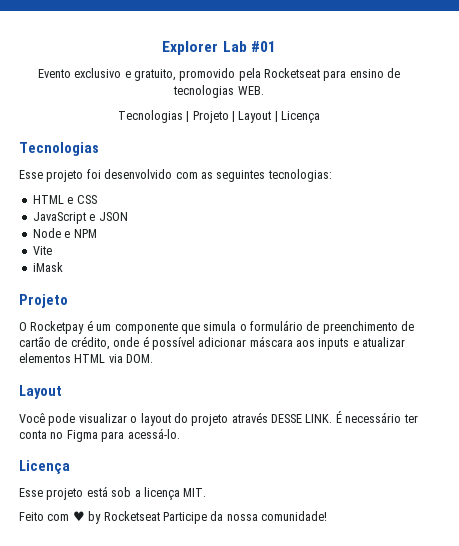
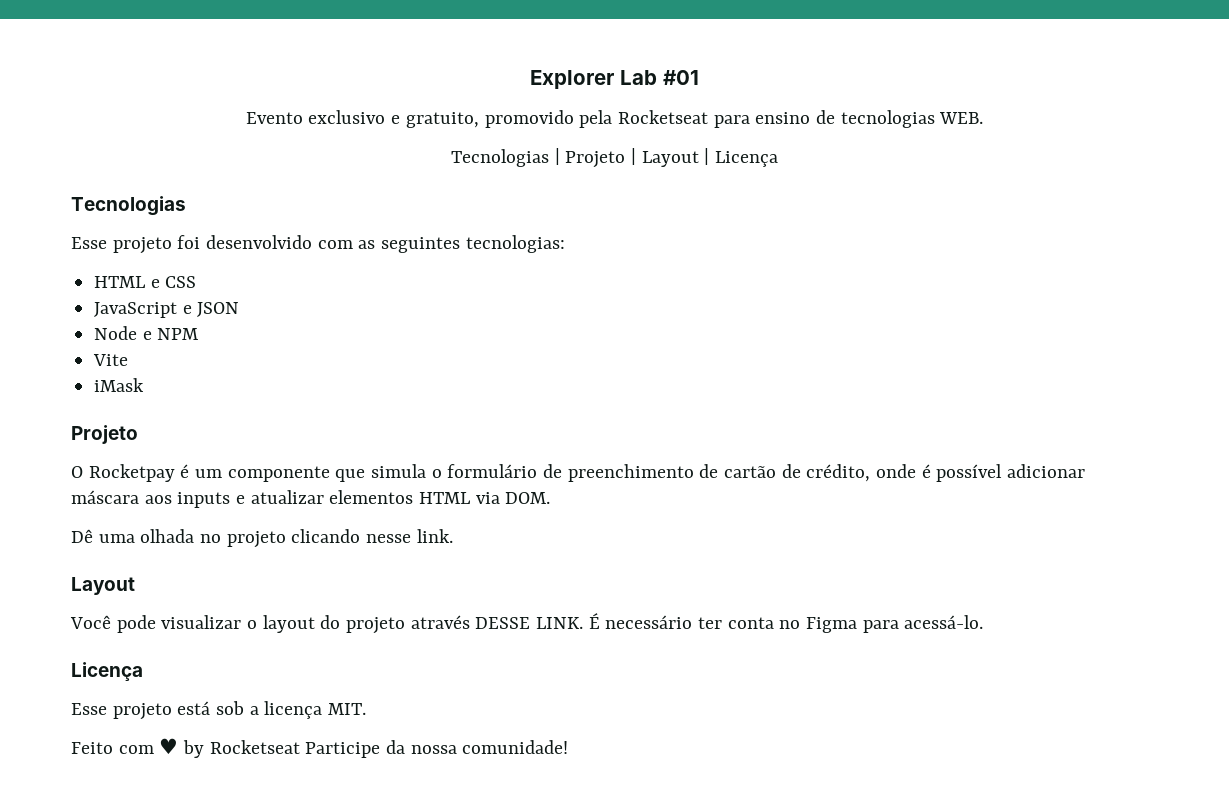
(154, 358) none -> [71,529,453,548] // Dê uma olhada no projeto clicando nesse link.

